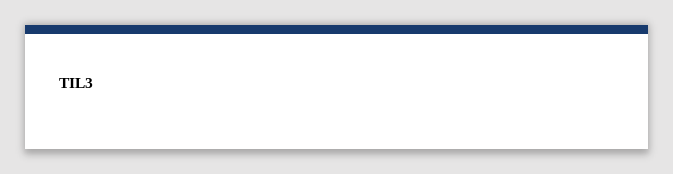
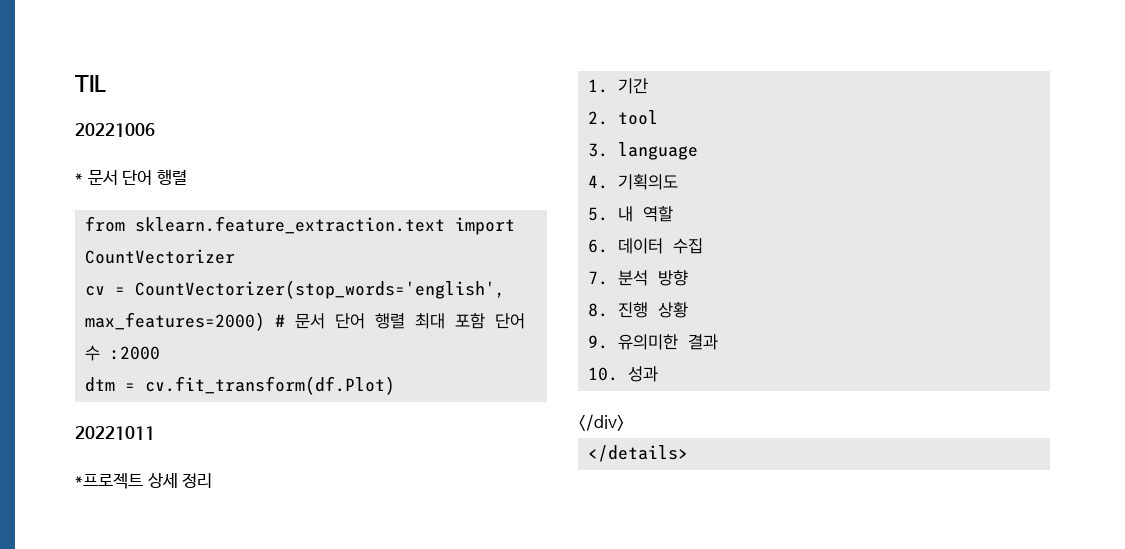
[59,78,93,88] TIL3 -> [75,75,106,92] [75,123,155,137] [75,169,187,185] [85,216,516,235] [85,249,236,264] [85,280,506,299] [85,312,526,331] [85,345,161,361] [85,376,396,395] [75,426,155,440] [75,473,213,489] [588,78,649,94] [588,110,659,125] [588,142,699,160] [588,174,679,190] [588,206,674,222] [588,238,704,254] [588,270,689,286] [588,302,689,318] [588,334,719,350] [588,366,659,382] [578,414,625,431] [588,445,689,462] TIL // 20221006 // * 문서 단어 행렬 // from sklearn.feature_extraction.text import CountVectorizer // cv = CountVectorizer(stop_words='english', max_features=2000) # 문서 단어 행렬 최대 포함 단어 수 :2000 // dtm = cv.fit_transform(df.Plot) // 20221011 // *프로젝트 상세 정리 // 1. 기간 // 2. tool // 3. language // 4. 기획의도 // 5. 내 역할 // 6. 데이터 수집 // 7. 분석 방향 // 8. 진행 상황 // 9. 유의미한 결과 // 10. 성과 // </div> // </details>

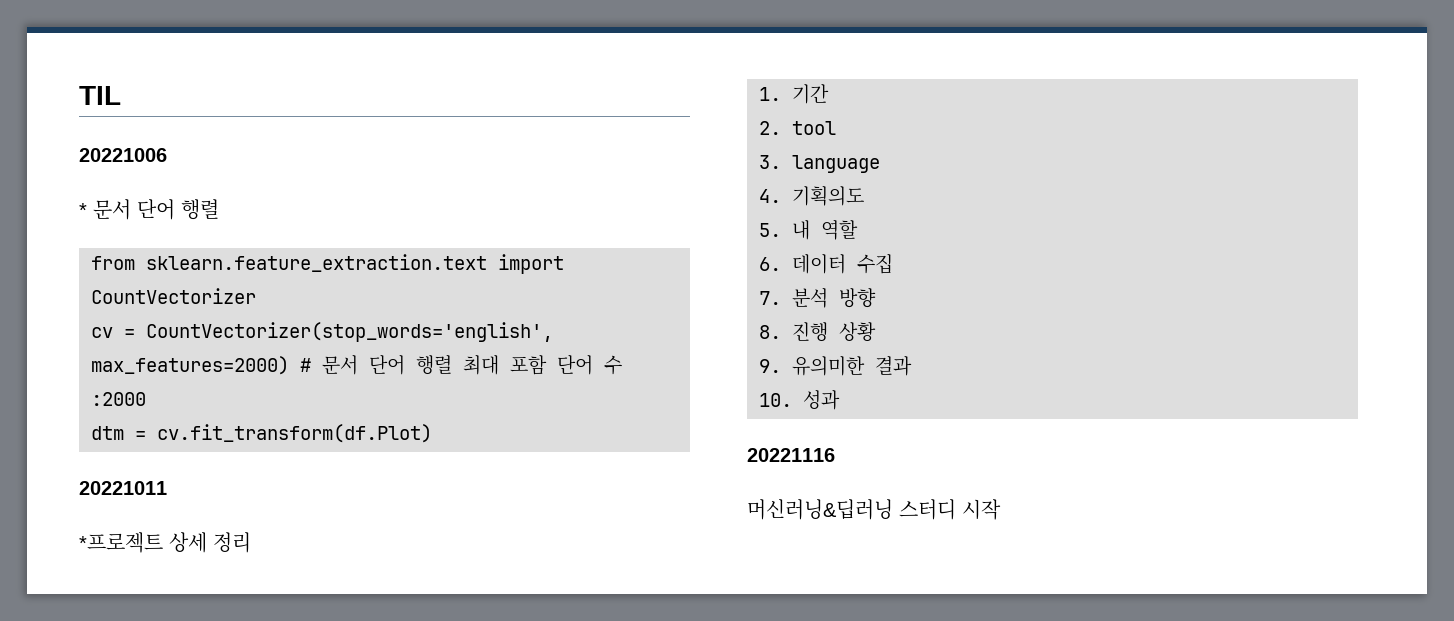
[578,414,625,431] [588,445,689,462] </div> // </details> -> [747,448,835,462] [747,499,1001,520] 20221116 // 머신러닝&딥러닝 스터디 시작

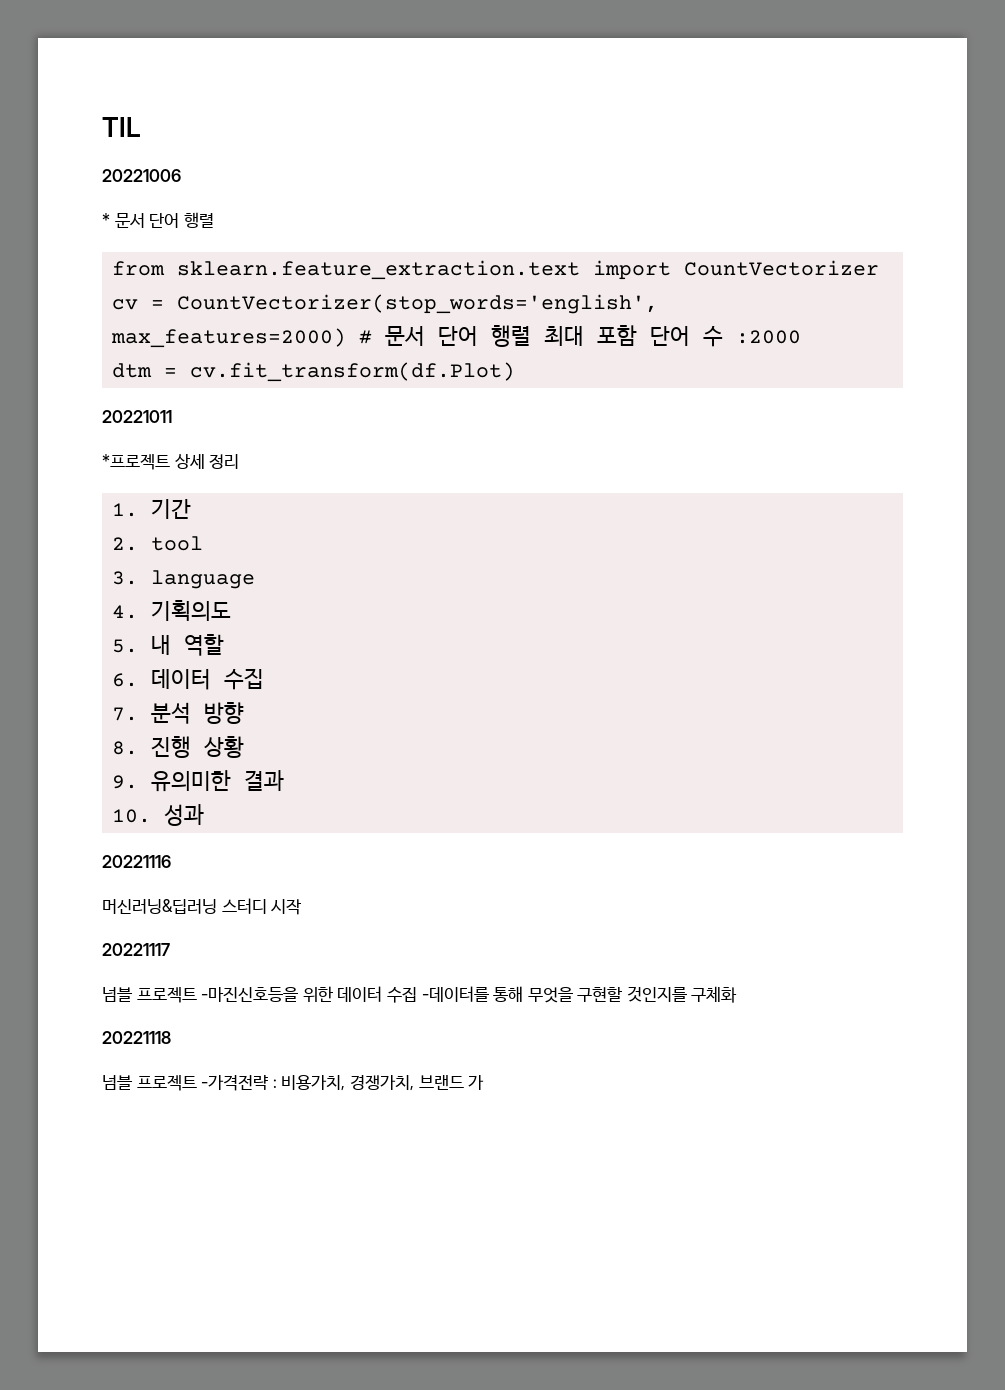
(1001, 509) none -> [102,943,170,956] [102,986,738,1003] [102,1031,171,1044] [102,1075,485,1091] // 20221117 // 넘블 프로젝트 -마진신호등을 위한 데이터 수집 -데이터를 통해 무엇을 구현할 것인지를 구체화 // 20221118 // 넘블 프로젝트 -가격전략 : 비용가치, 경쟁가치, 브랜드 가

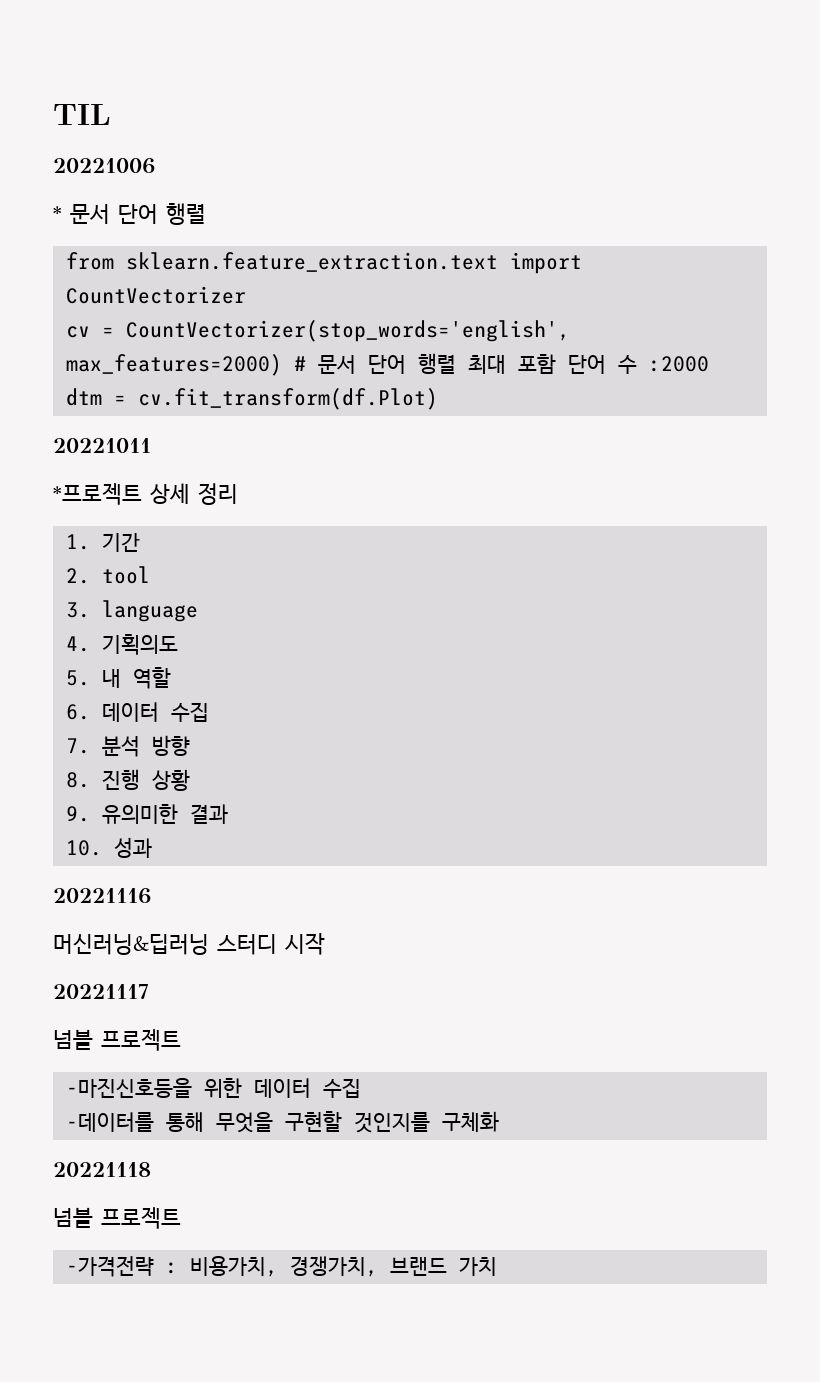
(197, 995) none -> (181, 1040) //
(417, 995) none -> (361, 1088) //
(197, 1083) none -> (181, 1218) //
[468,1075,485,1090] 가 -> [458,1257,497,1276] 가치

